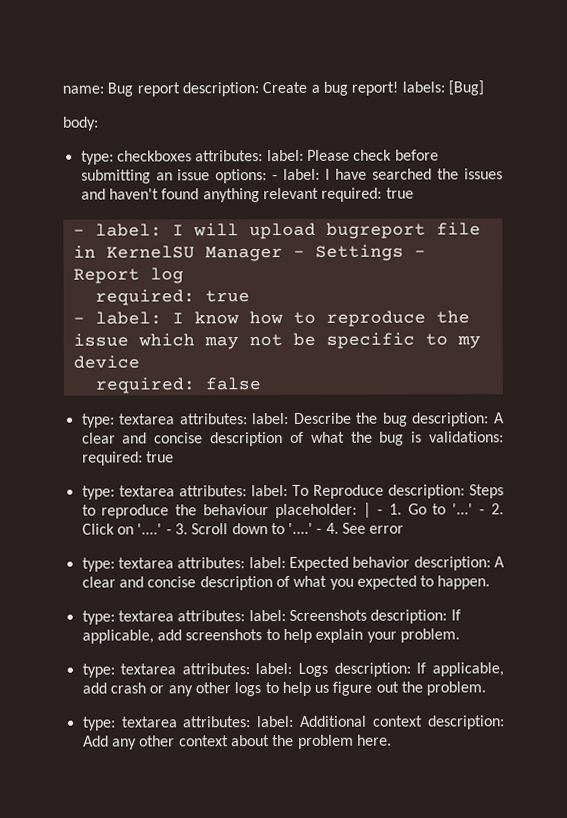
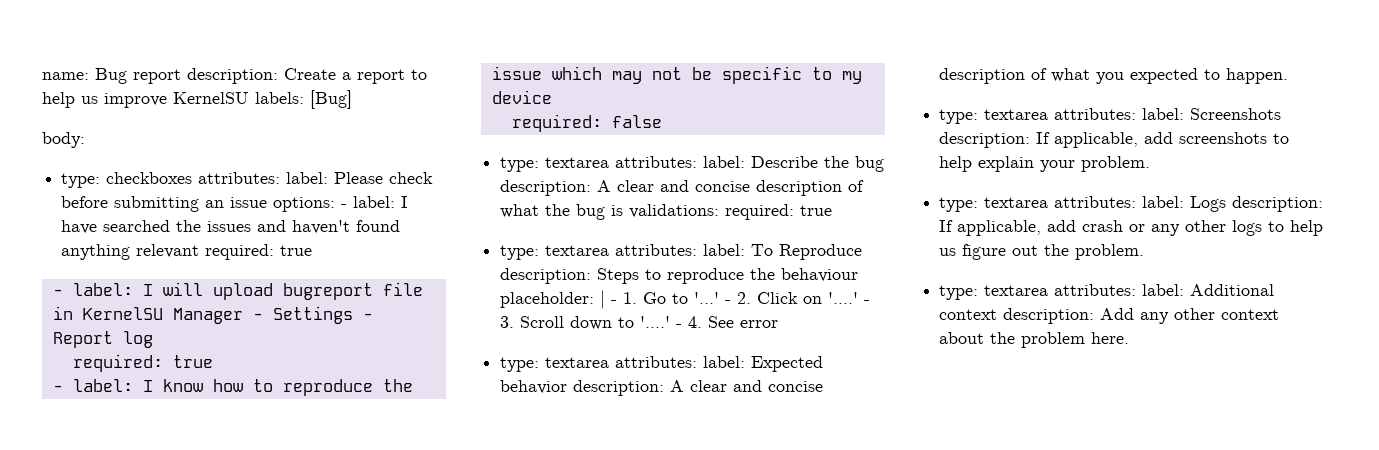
[322,81,399,96] bug report! -> [357,69,427,84] [42,92,249,108] report to help us improve KernelSU

